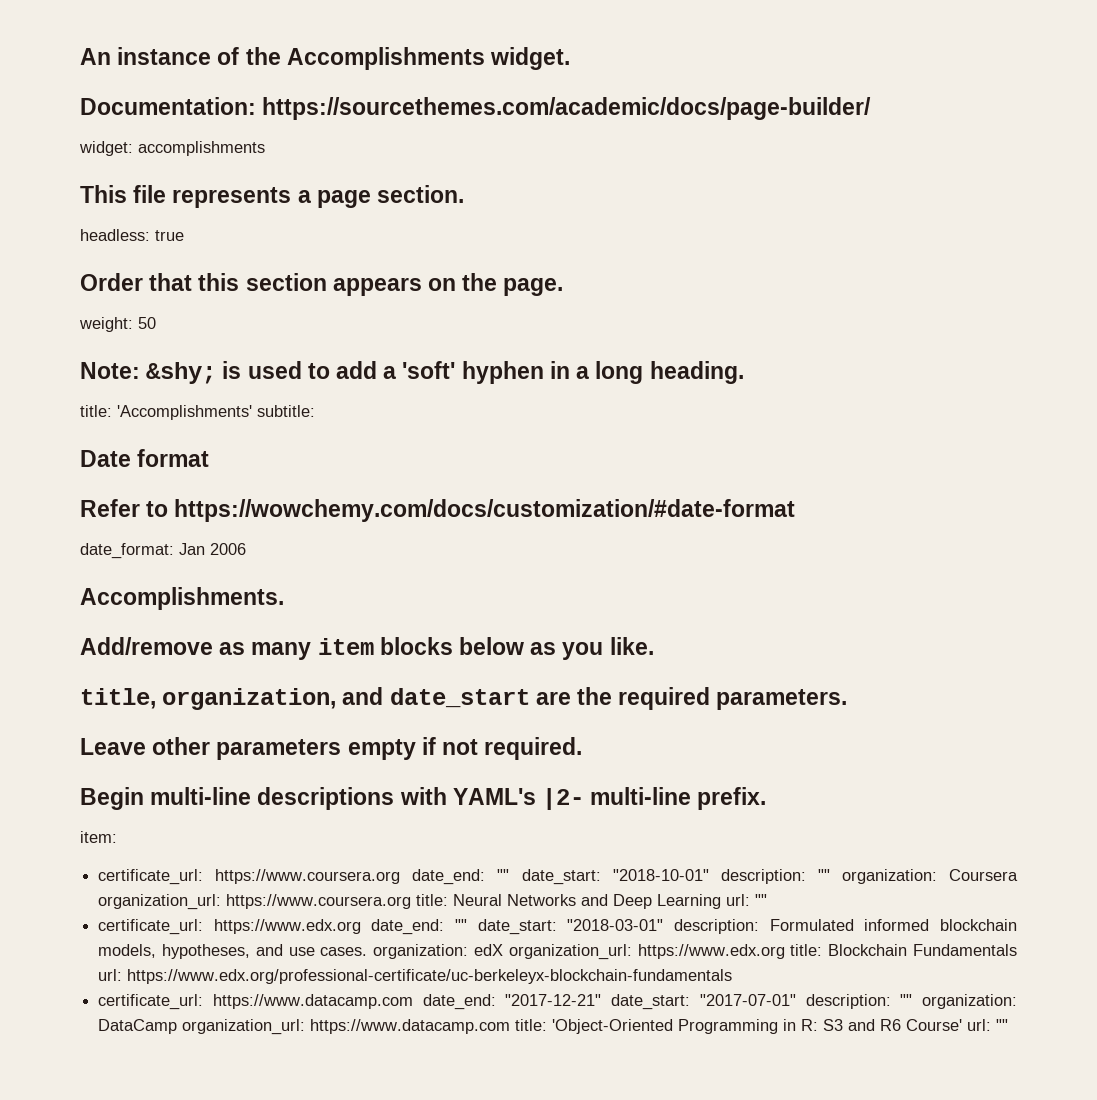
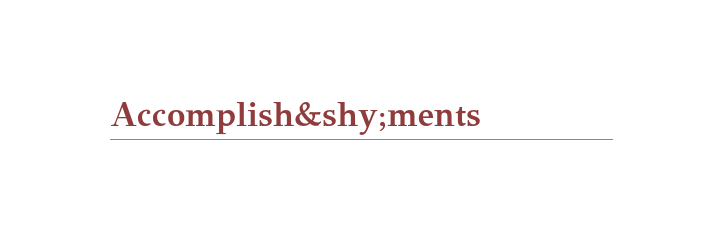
[80,47,571,70] [80,97,872,120] [79,141,265,156] [80,185,465,208] [80,229,184,241] [80,273,564,296] [79,317,156,332] [80,361,744,384] [80,405,315,420] [80,449,210,467] [80,499,796,522] [80,543,246,559] [80,587,284,610] [80,637,654,660] [80,687,848,710] [80,737,583,760] [80,787,767,810] [80,831,117,843] [98,869,1018,885] [98,894,768,910] [98,919,1017,935] [98,944,1017,960] [98,969,733,984] [98,994,1018,1010] [98,1019,1009,1035] An instance of the Accomplishments widget. // Documentation: https://sourcethemes.com/academic/docs/page-builder/ // widget: accomplishments // This file represents a page section. // headless: true // Order that this section appears on the page. // weight: 50 // Note: &shy; is used to add a 'soft' hyphen in a long heading. // title: 'Accomplishments' subtitle: // Date format // Refer to https://wowchemy.com/docs/customization/#date-format // date_format: Jan 2006 // Accomplishments. // Add/remove as many item blocks below as you like. // title, organization, and date_start are the required parameters. // Leave other parameters empty if not required. // Begin multi-line descriptions with YAML's |2- multi-line prefix. // item: // certificate_url: https://www.coursera.org date_end: "" date_start: "2018-10-01" description: "" organization: Coursera organization_url: https://www.coursera.org title: Neural Networks and Deep Learning url: "" // certificate_url: https://www.edx.org date_end: "" date_start: "2018-03-01" description: Formulated informed blockchain models, hypotheses, and use cases. organization: edX organization_url: https://www.edx.org title: Blockchain Fundamentals url: https://www.edx.org/professional-certificate/uc-berkeleyx-blockchain-fundamentals // certificate_url: https://www.datacamp.com date_end: "2017-12-21" date_start: "2017-07-01" description: "" organization: DataCamp organization_url: https://www.datacamp.com title: 'Object-Oriented Programming in R: S3 and R6 Course' url: "" -> [110,102,481,135] Accomplish&shy;ments

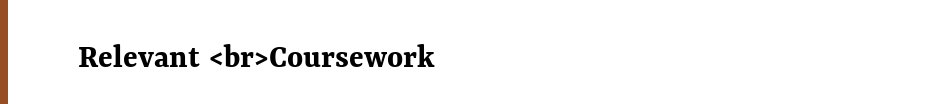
[110,102,481,135] Accomplish&shy;ments -> [78,44,436,67] Relevant <br>Coursework

